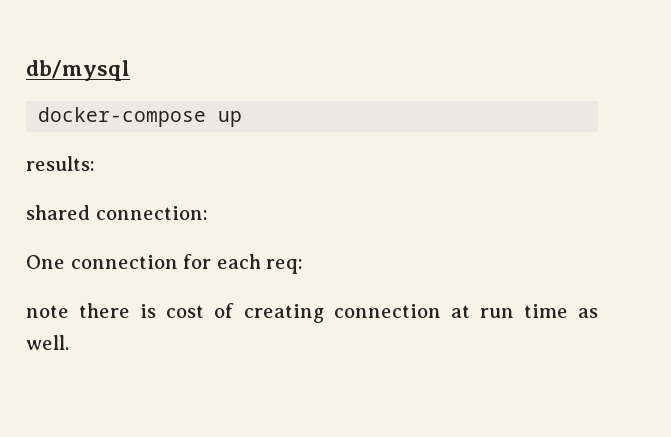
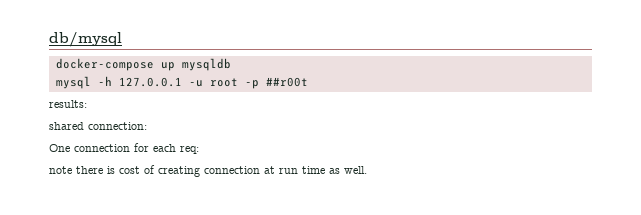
(243, 119) none -> [181,58,231,71] [55,76,308,89] mysqldb // mysql -h 127.0.0.1 -u root -p ##r00t

